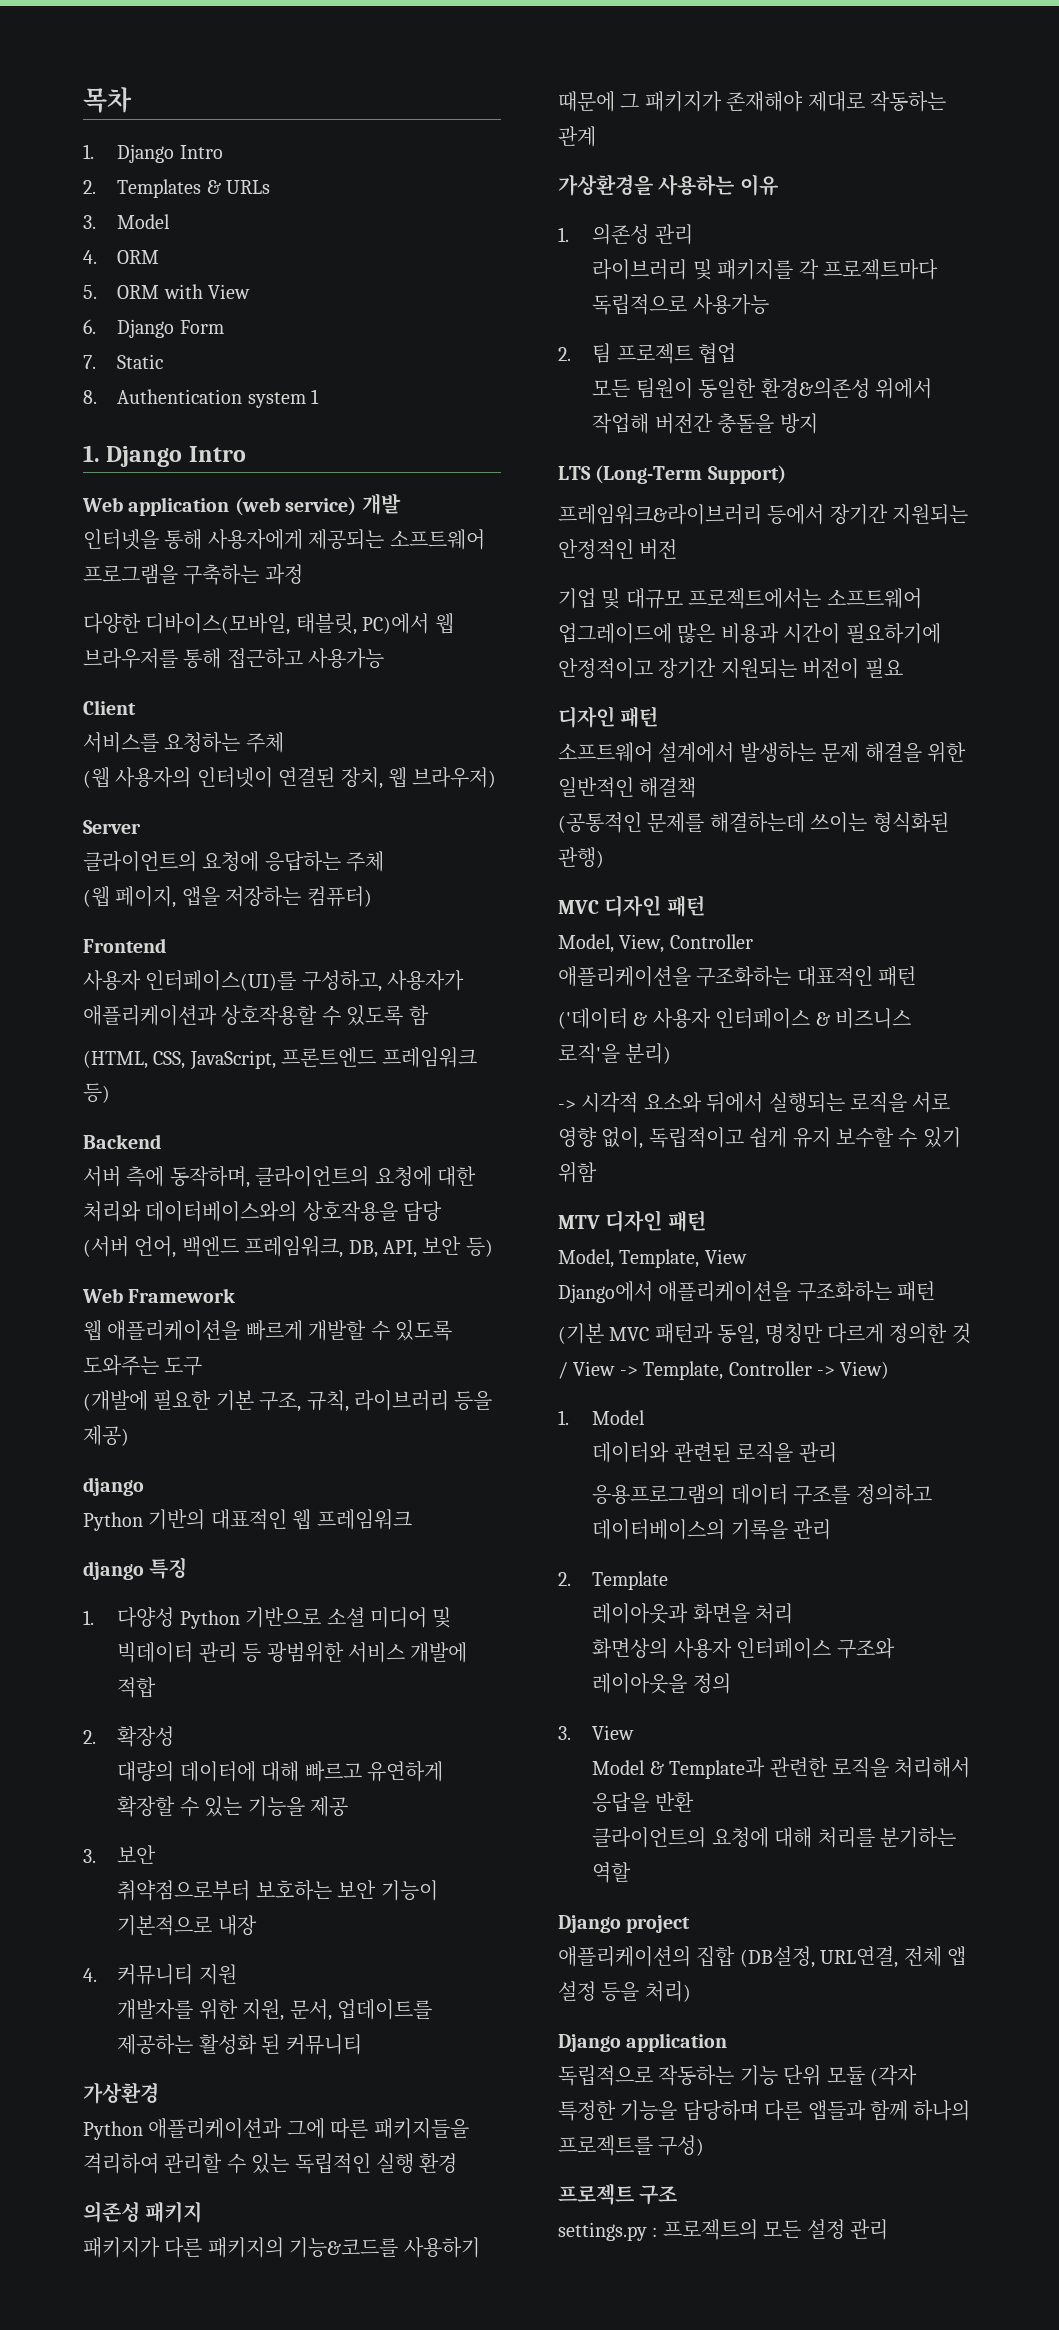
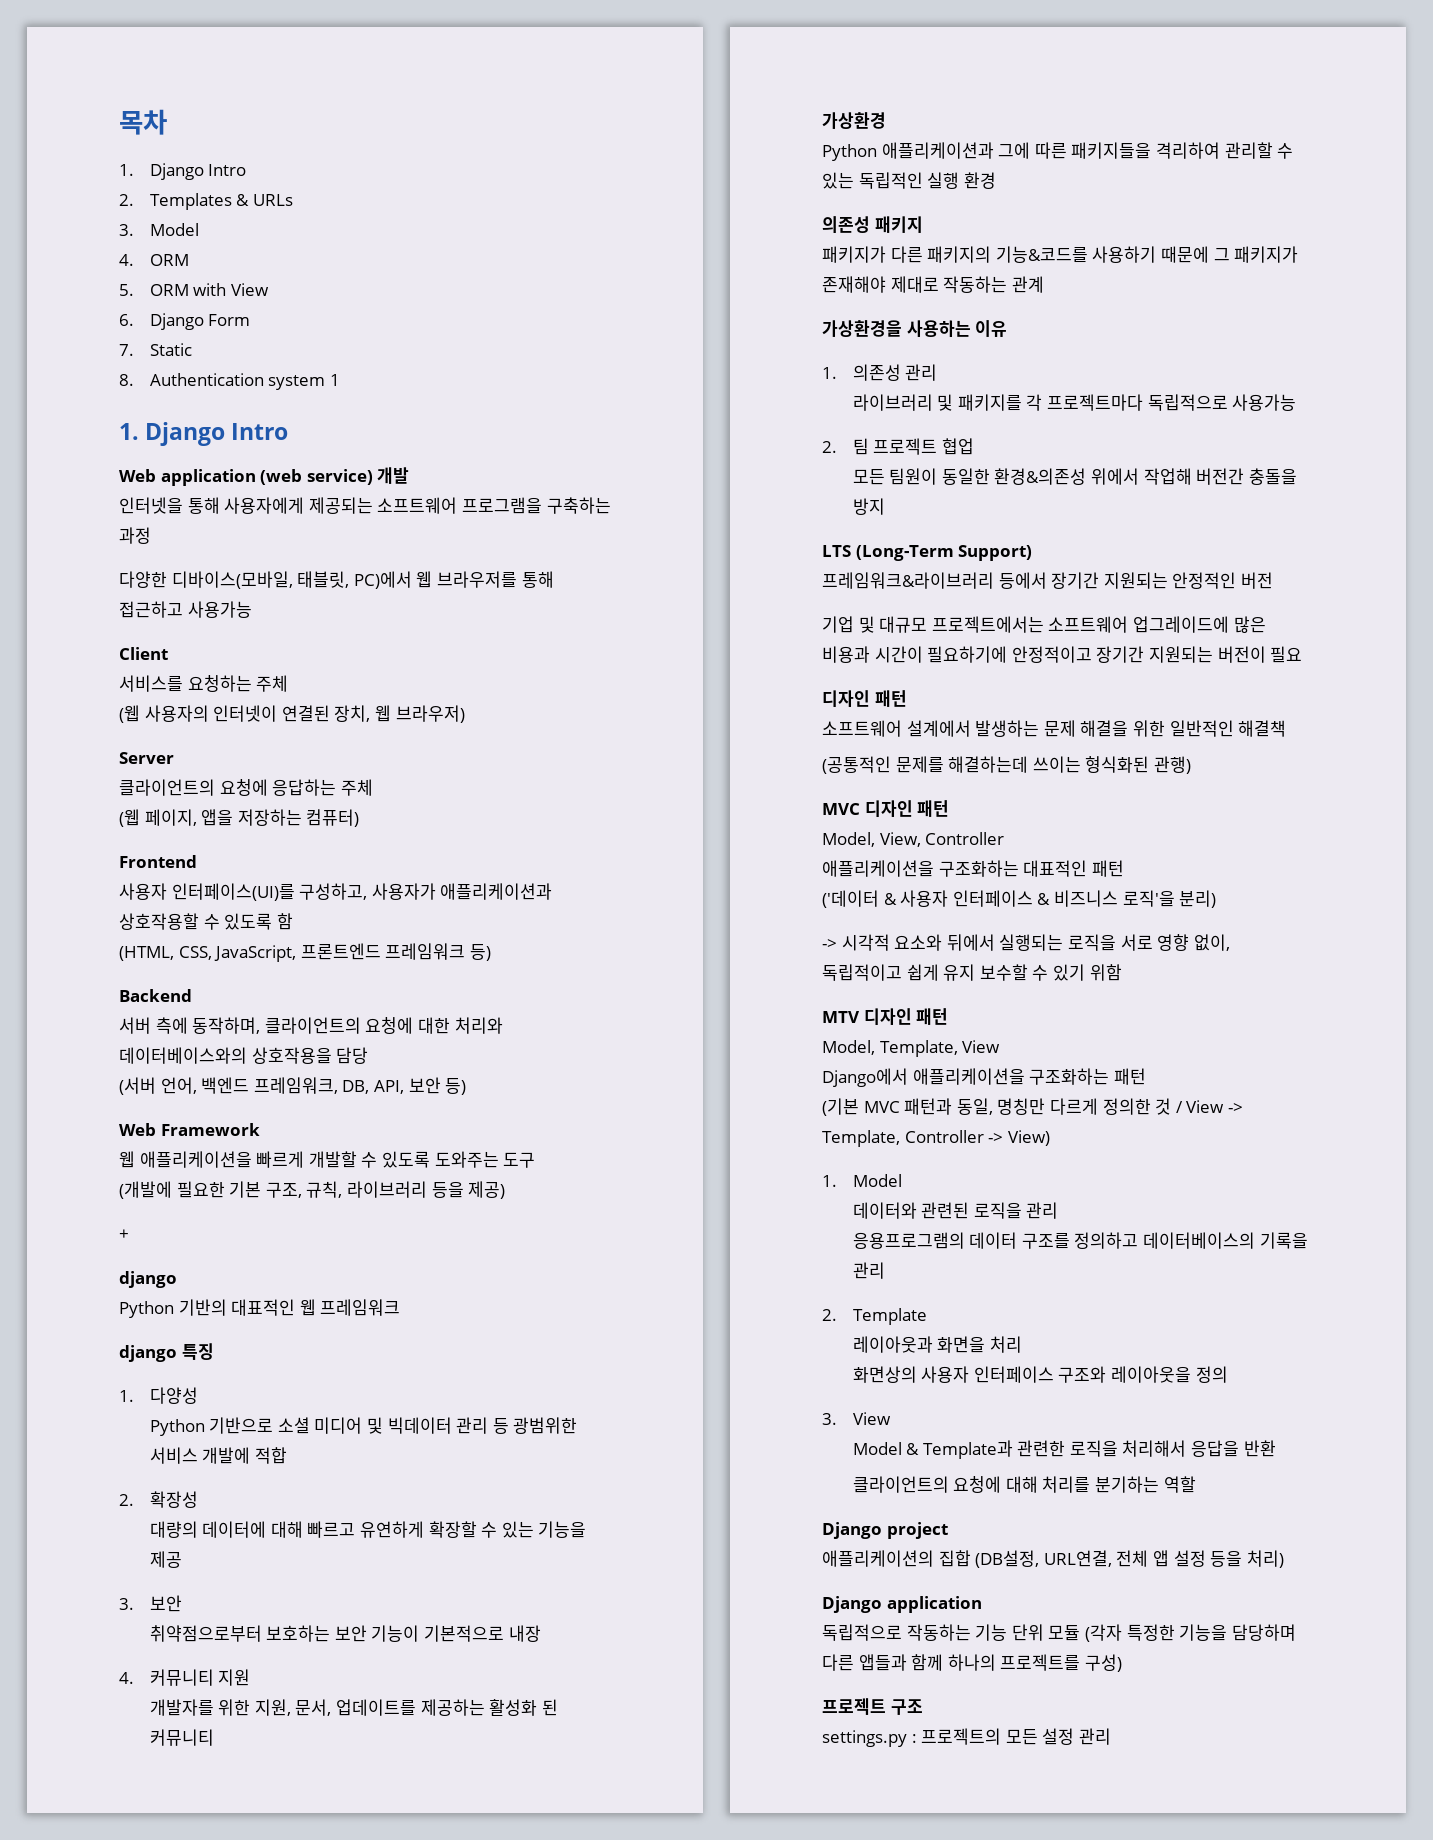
(129, 1435) none -> [119,1229,129,1240] // +
(175, 1617) none -> (198, 1395) //

